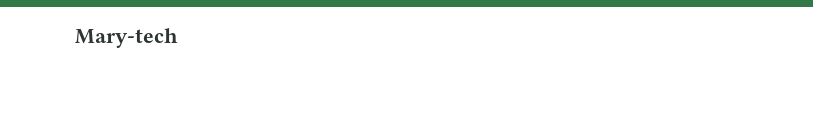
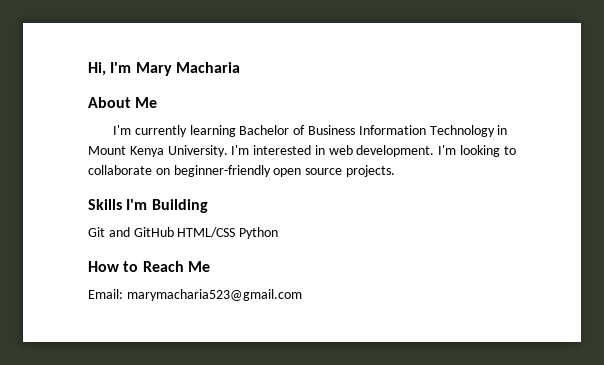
[75,28,178,48] Mary-tech -> [88,62,240,76] [88,97,158,108] [113,125,508,137] [88,145,516,157] [88,165,395,177] [88,199,208,213] [88,227,279,239] [88,261,210,272] [88,289,302,301] Hi, I'm Mary Macharia // About Me // I'm currently learning Bachelor of Business Information Technology in Mount Kenya University. I'm interested in web development. I'm looking to collaborate on beginner-friendly open source projects. // Skills I'm Building // Git and GitHub HTML/CSS Python // How to Reach Me // Email: marymacharia523@gmail.com

